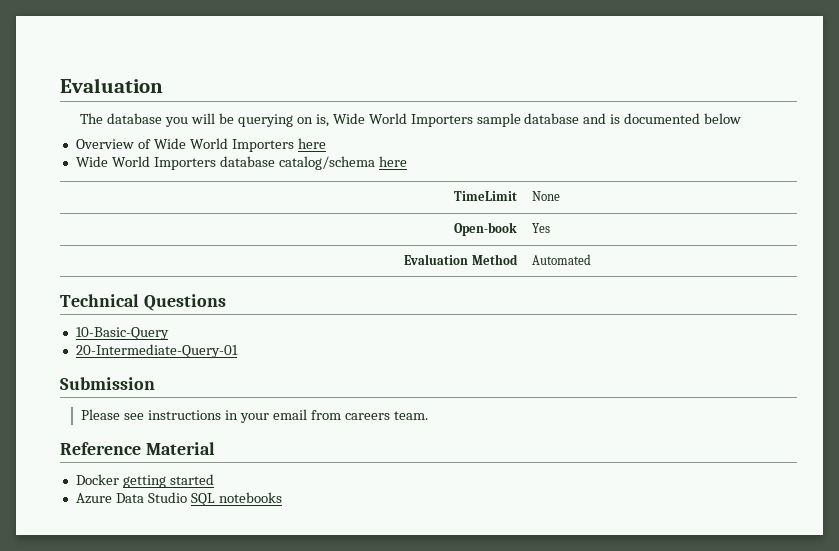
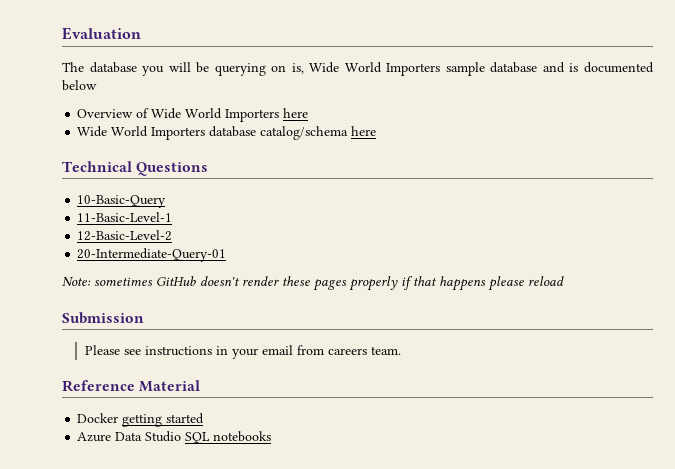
[453,191,517,201] [532,191,561,201] [453,222,517,236] [532,223,551,233] [404,254,518,265] [532,254,592,265] // TimeLimit | None // Open-book | Yes // Evaluation Method | Automated -> (377, 131) none
(169, 333) none -> [77,212,173,222] [77,230,173,241] // 11-Basic-Level-1 // 12-Basic-Level-2
(238, 351) none -> [62,276,564,291] // Note: sometimes GitHub doesn't render these pages properly if that happens please reload

